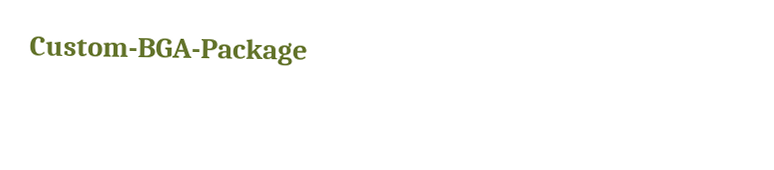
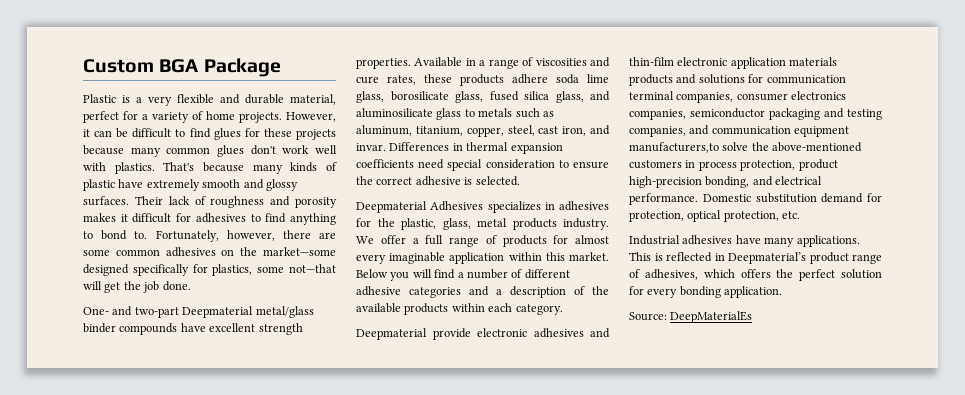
[29,35,308,66] Custom-BGA-Package -> [83,58,281,77] [83,94,336,106] [83,111,336,123] [83,128,336,140] [83,145,337,157] [83,162,337,174] [83,179,298,191] [83,196,337,208] [83,213,336,225] [83,230,336,242] [83,247,336,257] [83,264,336,276] [83,281,191,293] [83,306,314,318] [83,323,303,335] [356,57,610,69] [356,74,609,86] [356,91,610,103] [356,108,554,120] [356,125,610,137] [356,142,563,154] [356,159,609,171] [356,176,520,186] [356,201,609,213] [356,218,609,230] [356,235,609,247] [356,252,609,264] [356,269,570,281] [356,286,609,298] [356,303,563,315] [356,328,610,340] [629,57,838,69] [629,74,846,86] [629,91,847,103] [629,108,882,120] [629,125,850,137] [629,142,863,153] [629,159,838,171] [629,176,823,188] [629,193,882,205] [629,210,801,222] [629,235,860,247] [629,252,882,264] [629,269,882,281] [629,286,783,298] [629,311,753,323] Custom BGA Package // Plastic is a very flexible and durable material, perfect for a variety of home projects. However, it can be difficult to find glues for these projects because many common glues don't work well with plastics. That's because many kinds of plastic have extremely smooth and glossy surfaces. Their lack of roughness and porosity makes it difficult for adhesives to find anything to bond to. Fortunately, however, there are some common adhesives on the market—some designed specifically for plastics, some not—that will get the job done. // One- and two-part Deepmaterial metal/glass binder compounds have excellent strength properties. Available in a range of viscosities and cure rates, these products adhere soda lime glass, borosilicate glass, fused silica glass, and aluminosilicate glass to metals such as aluminum, titanium, copper, steel, cast iron, and invar. Differences in thermal expansion coefficients need special consideration to ensure the correct adhesive is selected. // Deepmaterial Adhesives specializes in adhesives for the plastic, glass, metal products industry. We offer a full range of products for almost every imaginable application within this market. Below you will find a number of different adhesive categories and a description of the available products within each category. // Deepmaterial provide electronic adhesives and thin-film electronic application materials products and solutions for communication terminal companies, consumer electronics companies, semiconductor packaging and testing companies, and communication equipment manufacturers,to solve the above-mentioned customers in process protection, product high-precision bonding, and electrical performance. Domestic substitution demand for protection, optical protection, etc. // Industrial adhesives have many applications. This is reflected in Deepmaterial’s product range of adhesives, which offers the perfect solution for every bonding application. // Source: DeepMaterialEs

